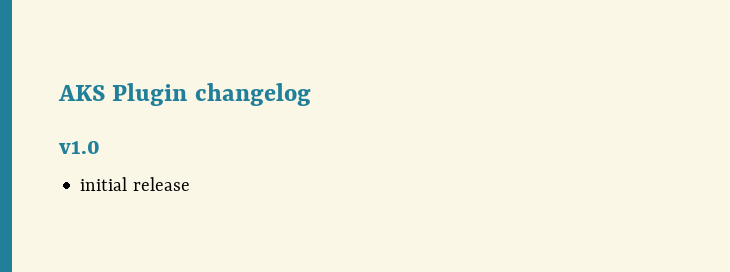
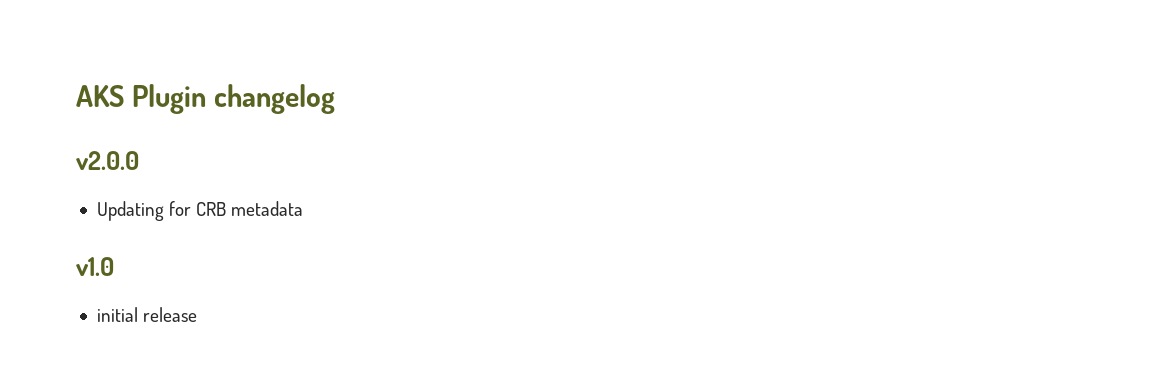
(311, 94) none -> [76,151,139,170] [96,201,304,221] // v2.0.0 // Updating for CRB metadata

